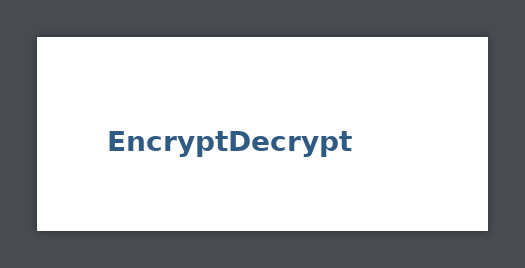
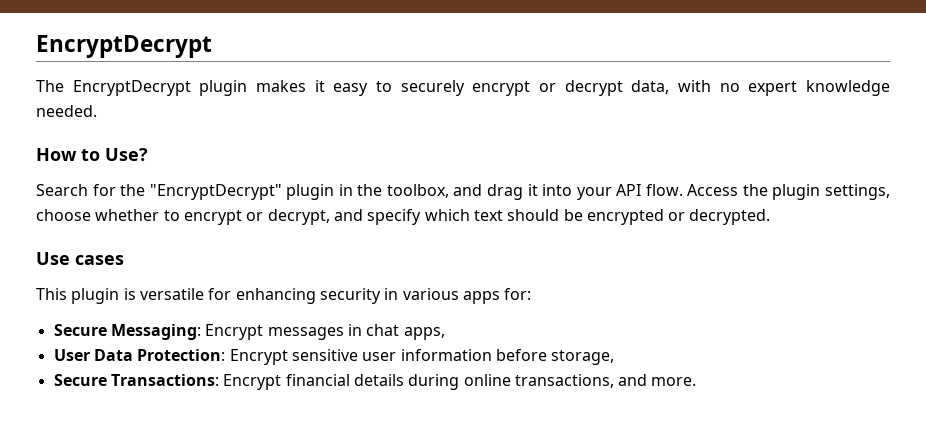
[107,131,352,157] EncryptDecrypt -> [36,35,212,58] [36,80,890,96] [36,105,97,117] [36,148,148,161] [36,184,890,200] [36,209,771,225] [36,252,124,265] [36,288,532,304] [53,324,445,340] [53,349,615,365] [53,374,697,390] EncryptDecrypt // The EncryptDecrypt plugin makes it easy to securely encrypt or decrypt data, with no expert knowledge needed. // How to Use? // Search for the "EncryptDecrypt" plugin in the toolbox, and drag it into your API flow. Access the plugin settings, choose whether to encrypt or decrypt, and specify which text should be encrypted or decrypted. // Use cases // This plugin is versatile for enhancing security in various apps for: // Secure Messaging: Encrypt messages in chat apps, // User Data Protection: Encrypt sensitive user information before storage, // Secure Transactions: Encrypt financial details during online transactions, and more.

